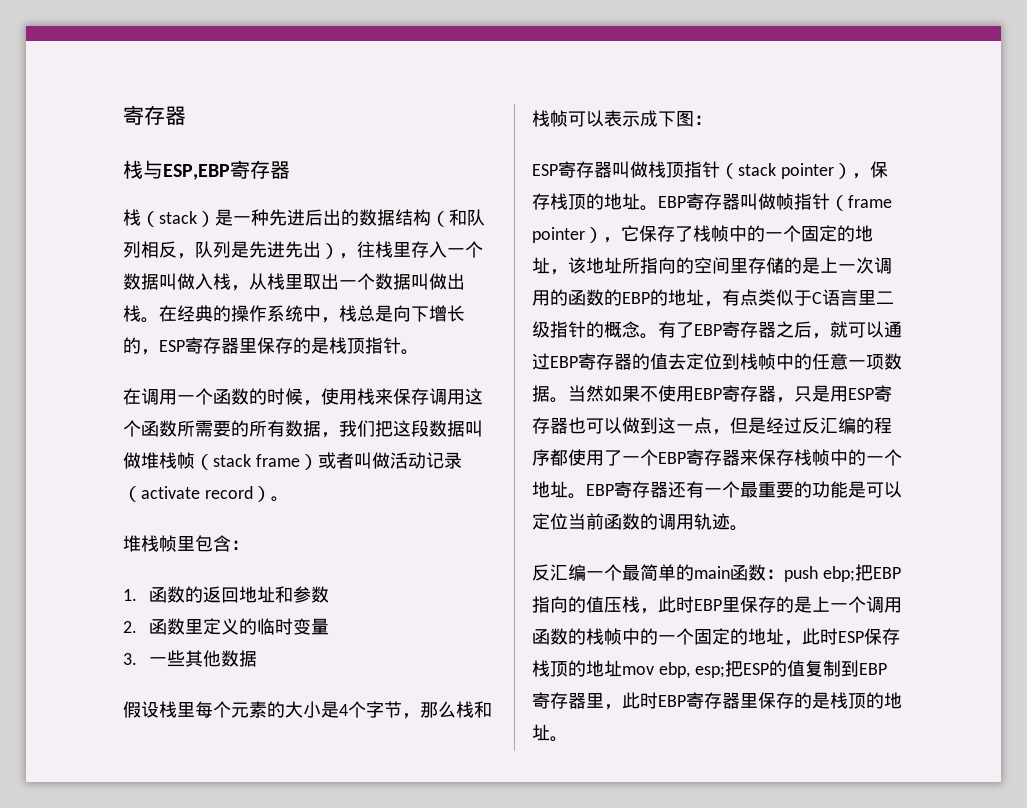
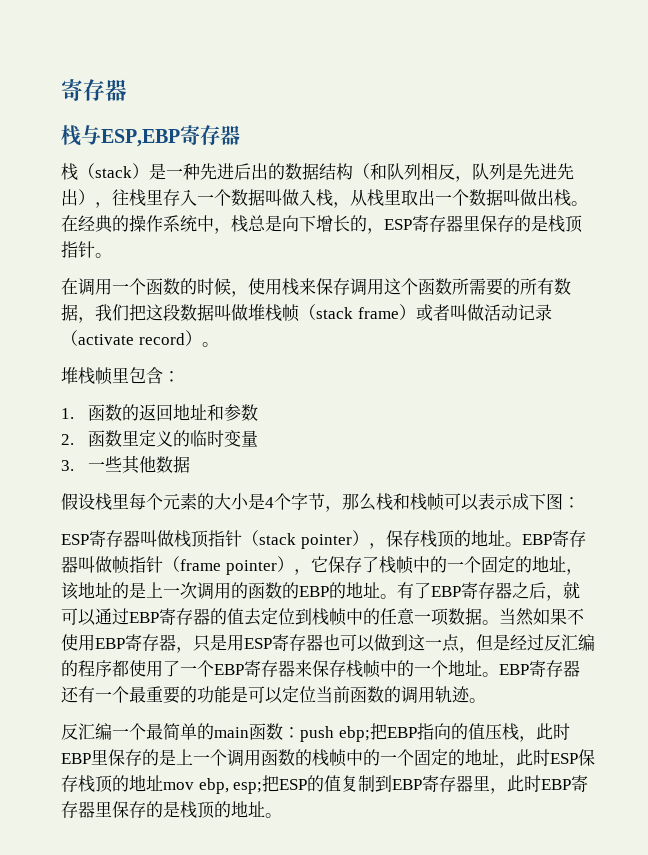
[622,257,784,274] 所指向的空间里存储 -> (112, 590) none
[704,289,894,307] [532,321,640,338] ，有点类似于C语言里二级指针的概念 -> (380, 590) none

